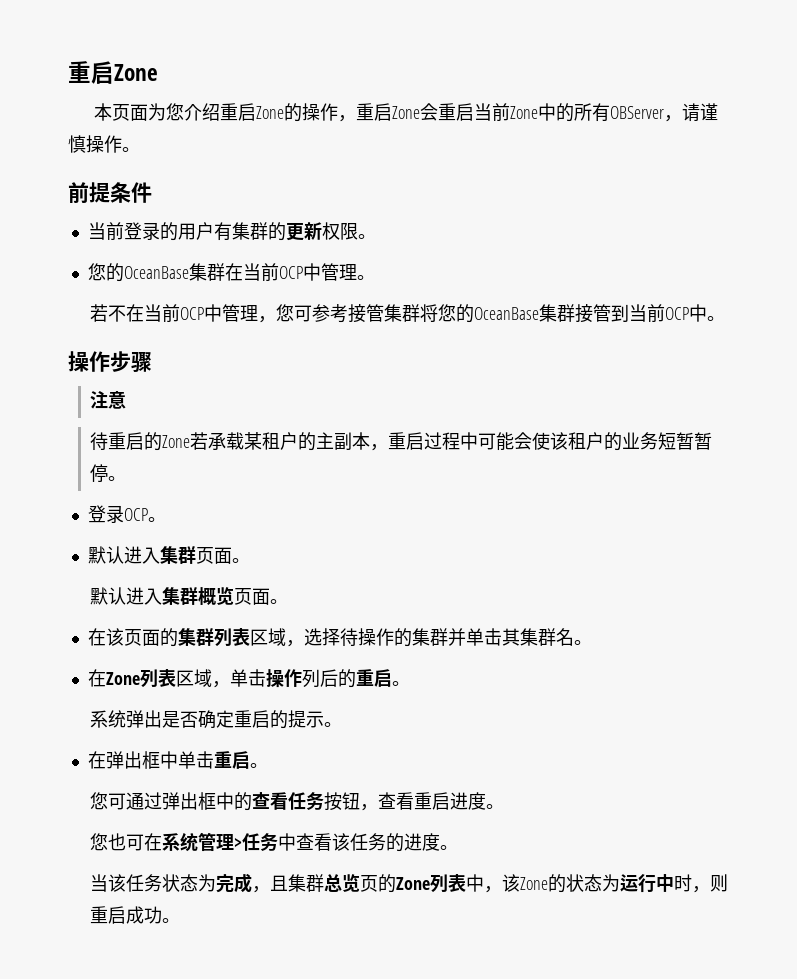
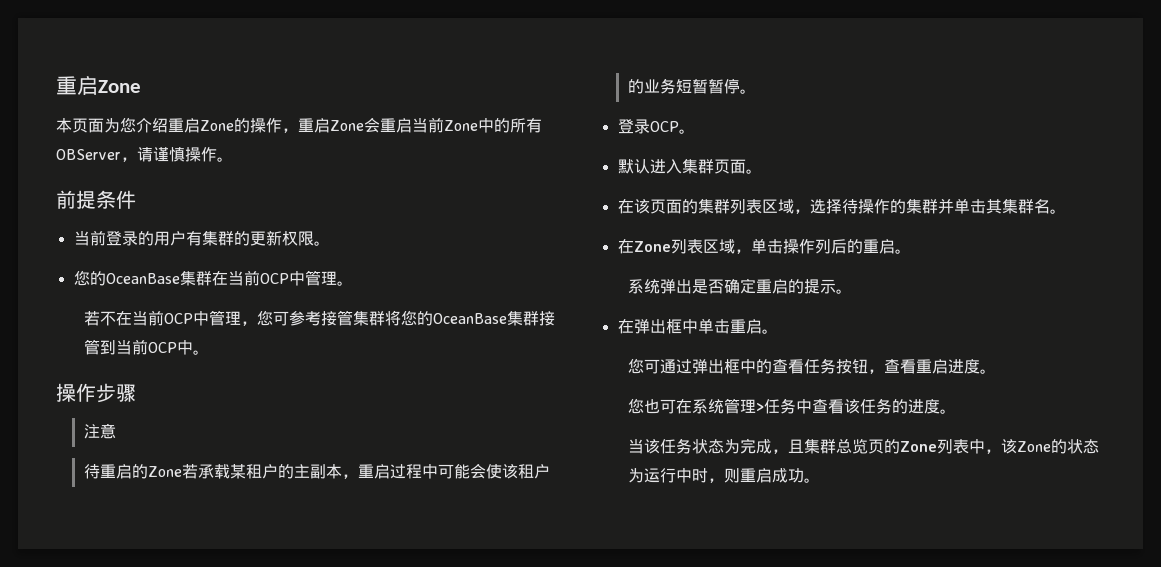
[90,587,289,605] // 默认进入集群概览页面。 -> (762, 171) none

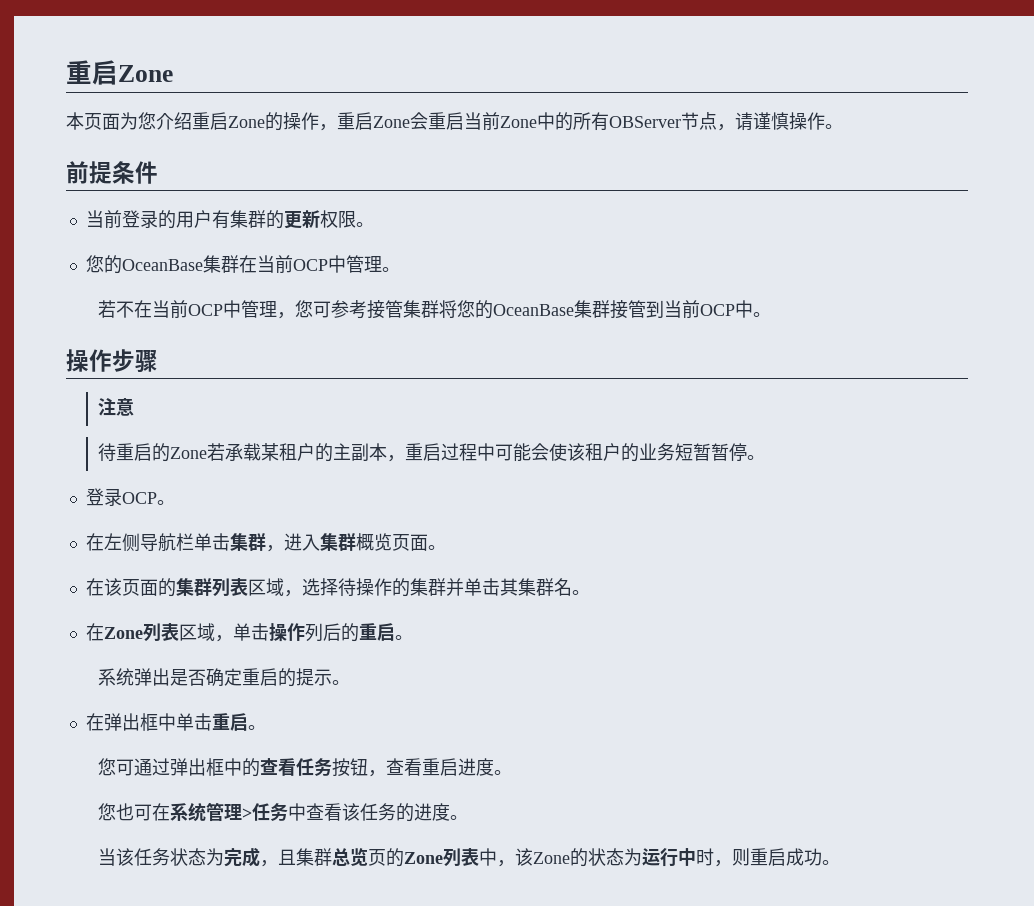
(121, 154) none -> [681,112,717,130] 节点
[617,159,650,174] 默认 -> [85,533,284,552] 在左侧导航栏单击集群，
(714, 166) none -> [355,533,392,551] 概览

